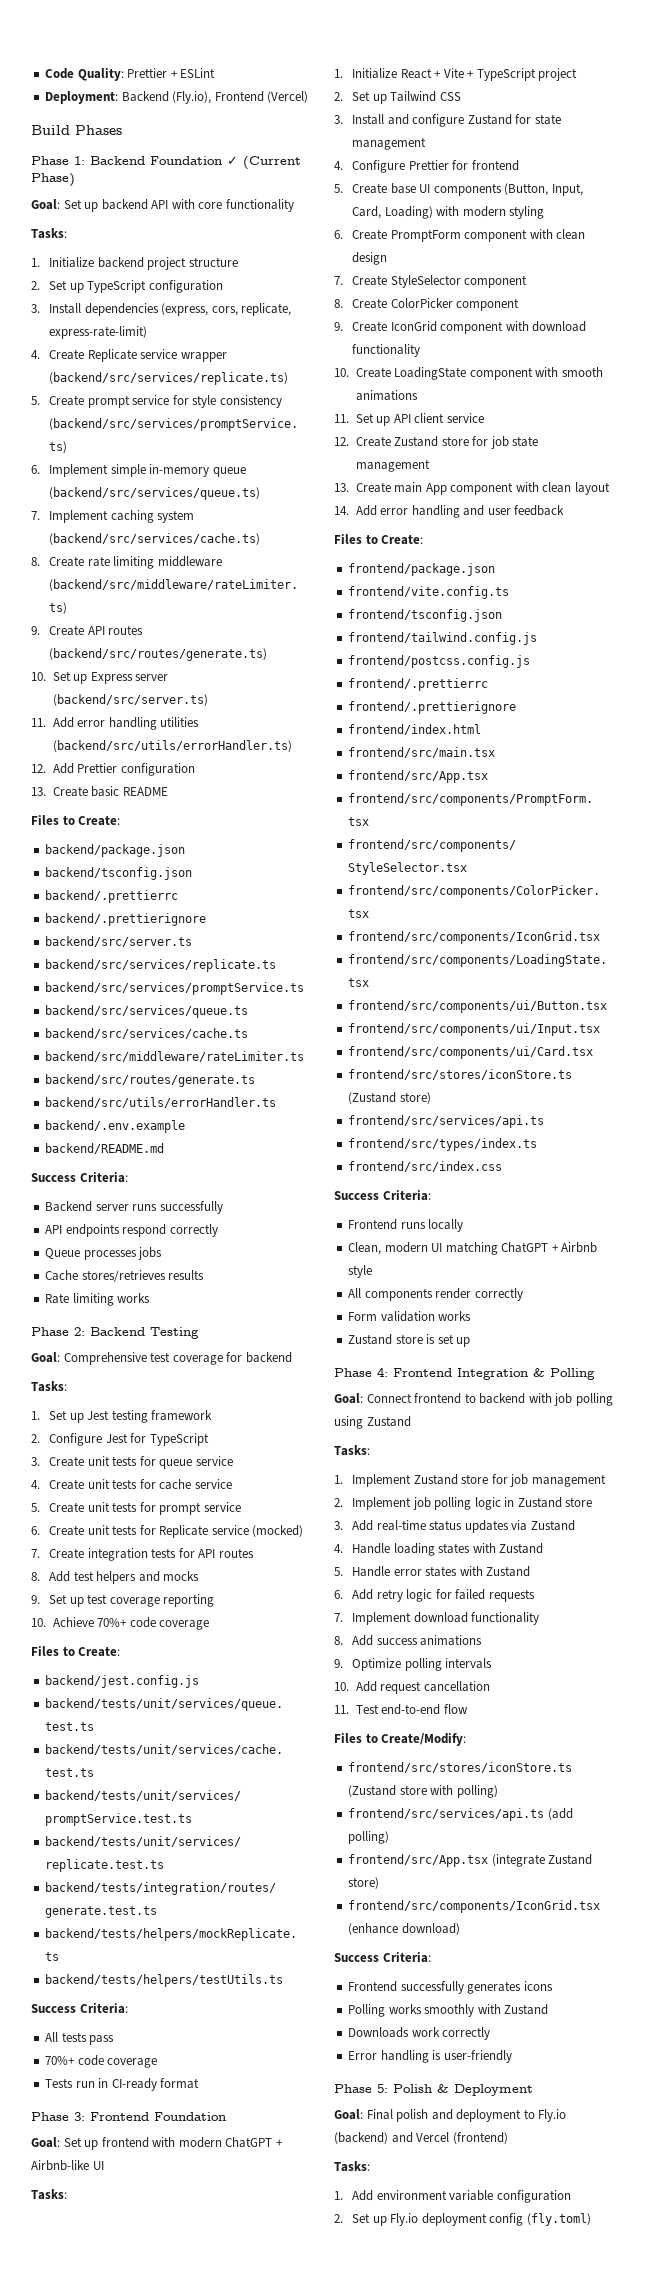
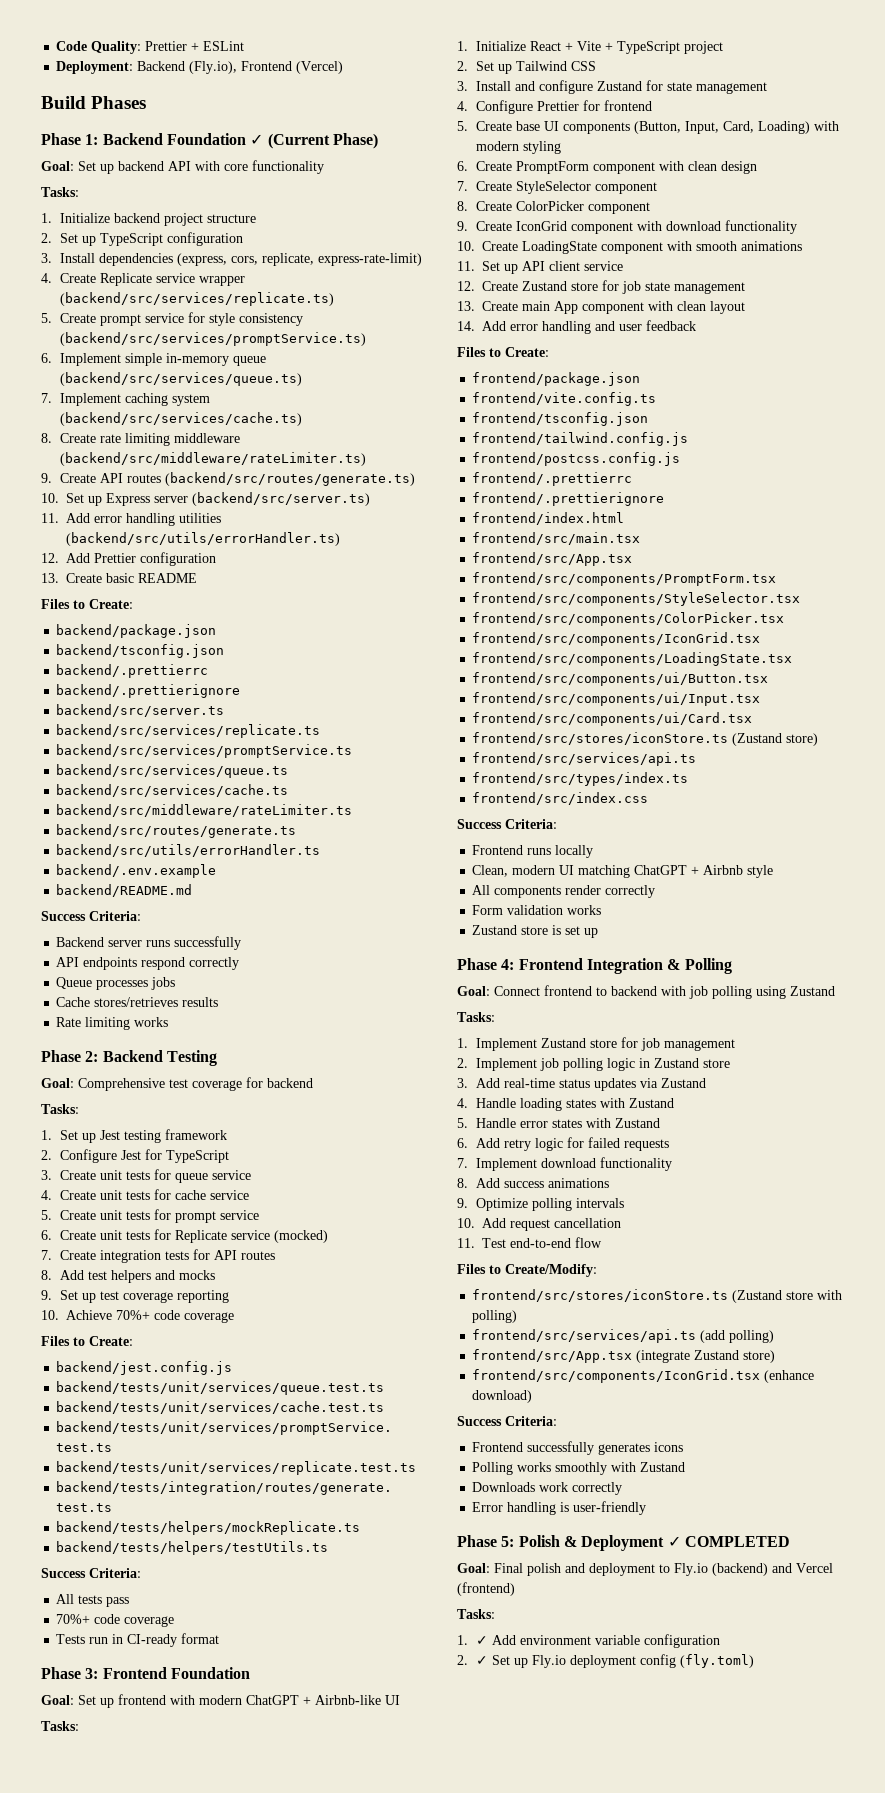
(533, 2090) none -> [667,1536,790,1547] ✓ COMPLETED
(343, 2195) none -> [476,1636,489,1645] ✓
(343, 2218) none -> [476,1656,489,1665] ✓

